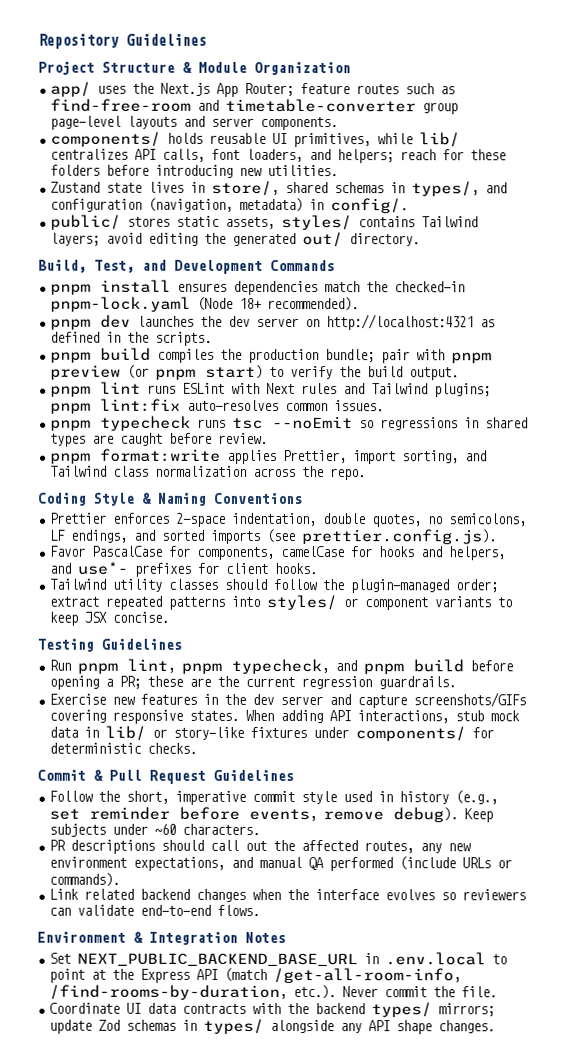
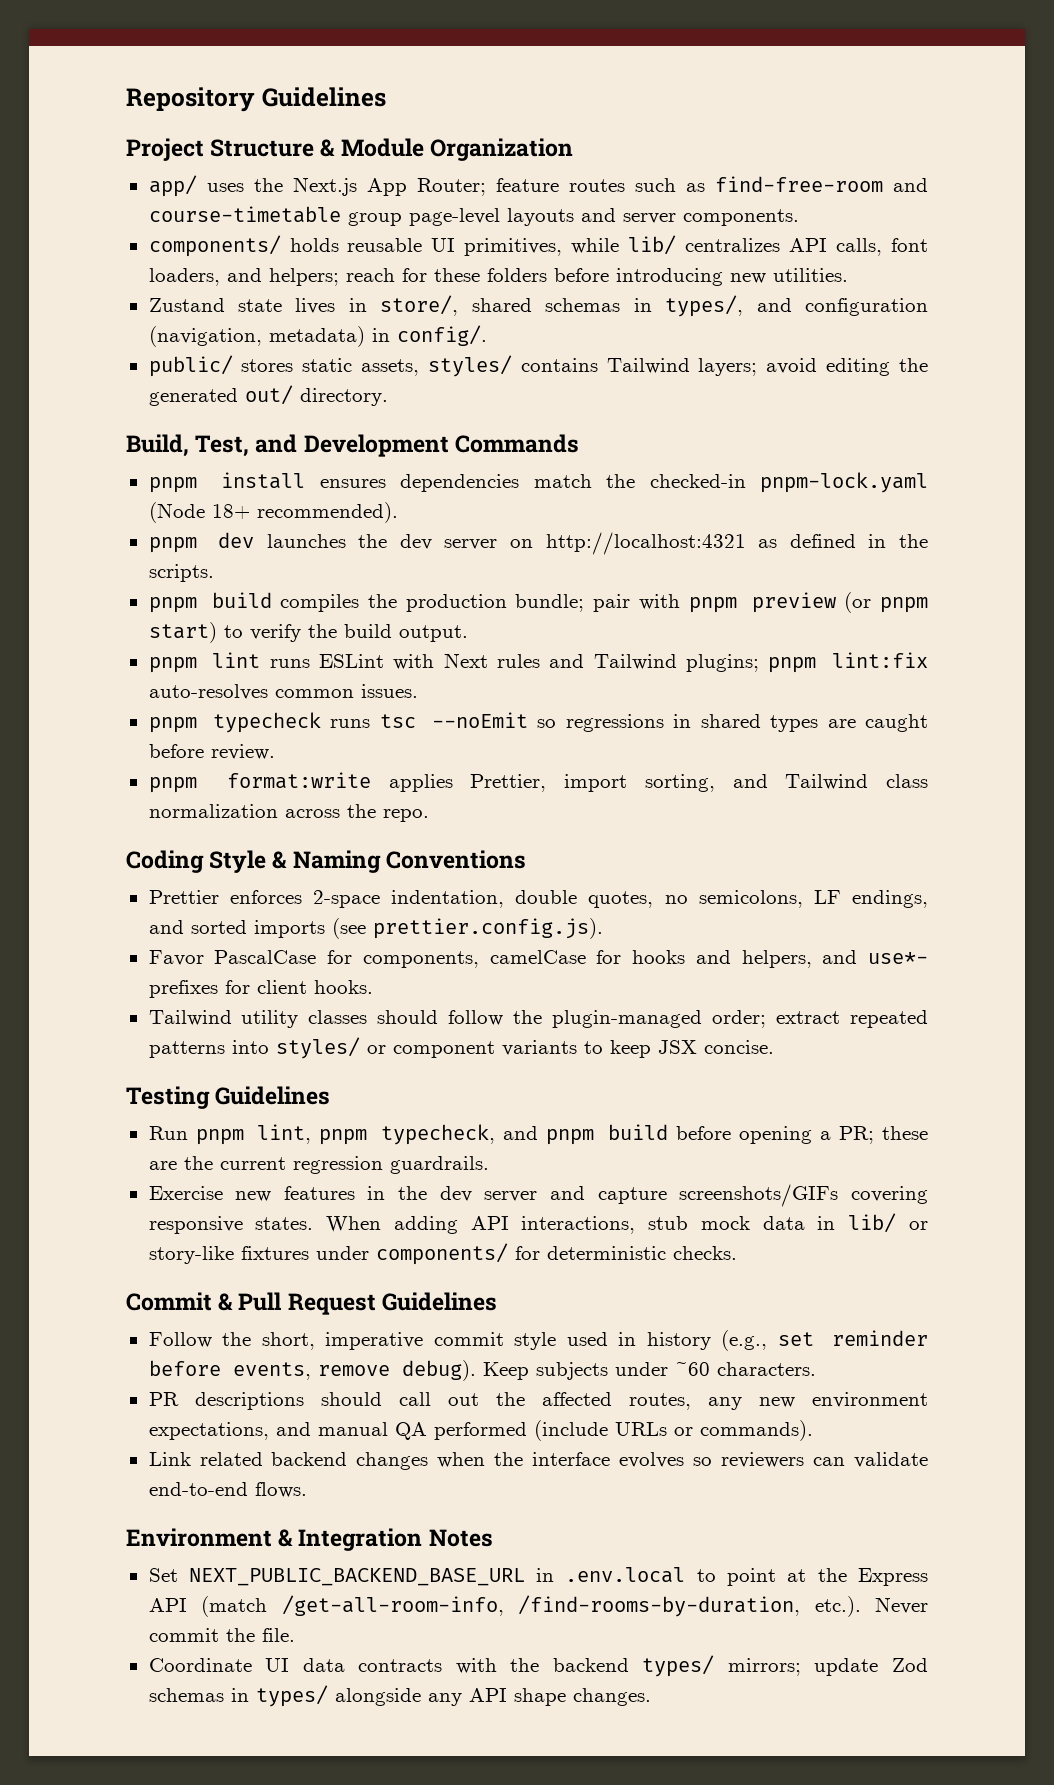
[225,98,417,113] timetable-converter -> [148,206,341,223] course-timetable

